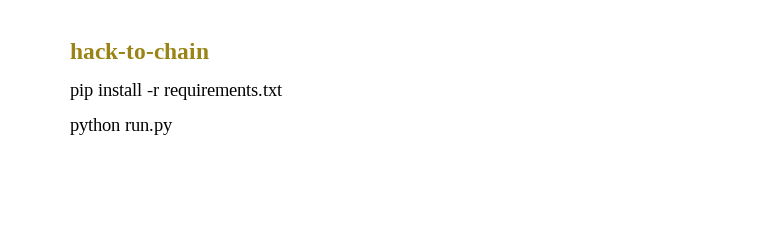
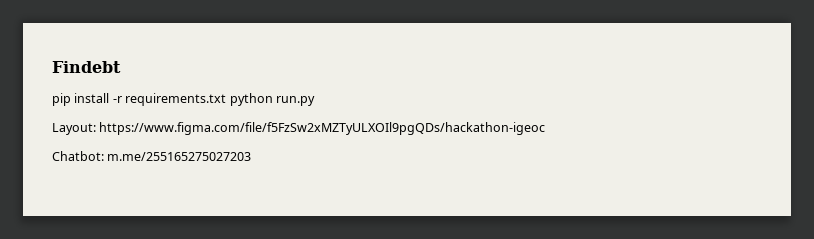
[70,43,209,59] hack-to-chain -> [52,61,121,73] Findebt
(283, 92) // -> (227, 99) none
(173, 128) none -> [52,122,546,135] [52,151,252,161] // Layout: https://www.figma.com/file/f5FzSw2xMZTyULXOIl9pgQDs/hackathon-igeoc // Chatbot: m.me/255165275027203

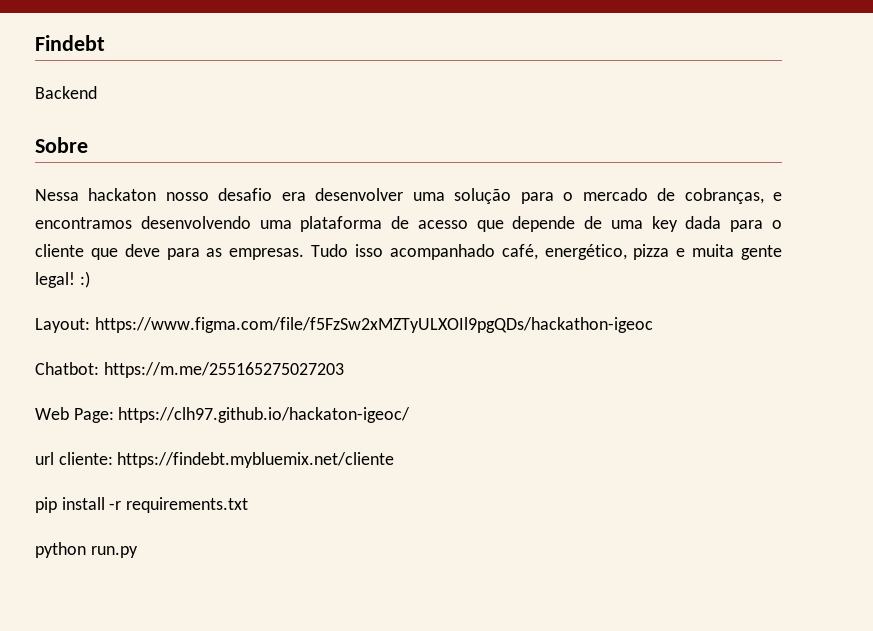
(121, 67) none -> [35,86,97,99] [35,137,88,153] [35,188,782,204] [35,216,782,232] [35,244,782,260] [35,271,90,288] [35,317,653,333] [35,362,344,378] [35,407,411,423] [35,452,395,468] // Backend // Sobre // Nessa hackaton nosso desafio era desenvolver uma solução para o mercado de cobranças, e encontramos desenvolvendo uma plataforma de acesso que depende de uma key dada para o cliente que deve para as empresas. Tudo isso acompanhado café, energético, pizza e muita gente legal! :) // Layout: https://www.figma.com/file/f5FzSw2xMZTyULXOIl9pgQDs/hackathon-igeoc // Chatbot: https://m.me/255165275027203 // Web Page: https://clh97.github.io/hackaton-igeoc/ // url cliente: https://findebt.mybluemix.net/cliente
(227, 99) none -> (249, 505) //
[52,122,546,135] [52,151,252,161] // Layout: https://www.figma.com/file/f5FzSw2xMZTyULXOIl9pgQDs/hackathon-igeoc // Chatbot: m.me/255165275027203 -> (138, 552) none

